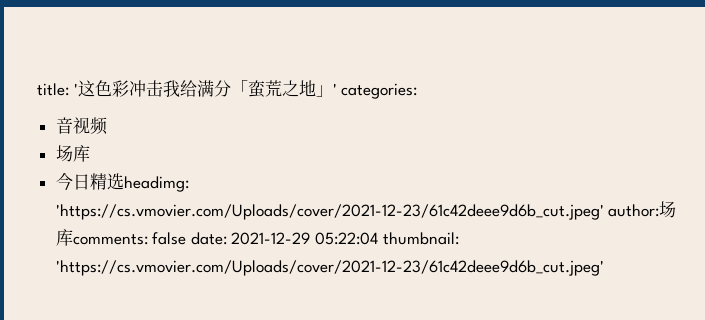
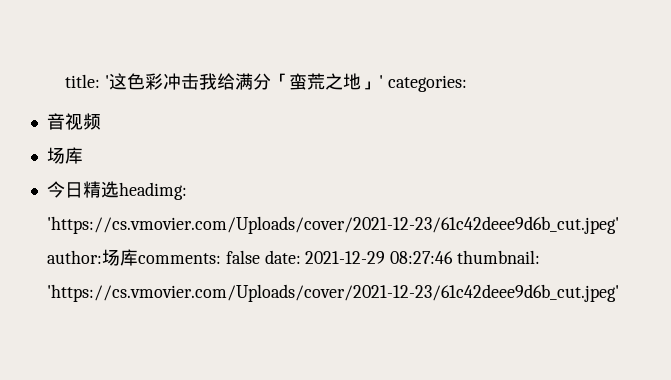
[315,232,379,245] 05:22:04 -> [390,251,454,264] 08:27:46

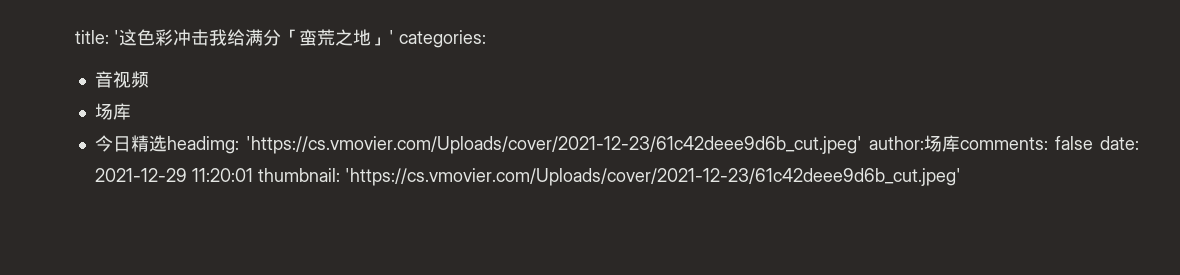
[390,251,454,264] 08:27:46 -> [191,168,253,182] 11:20:01

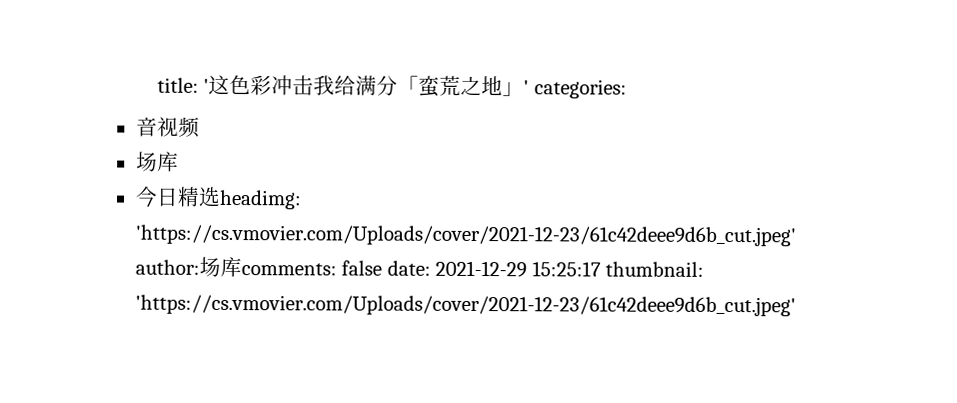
[191,168,253,182] 11:20:01 -> [531,261,601,277] 15:25:17

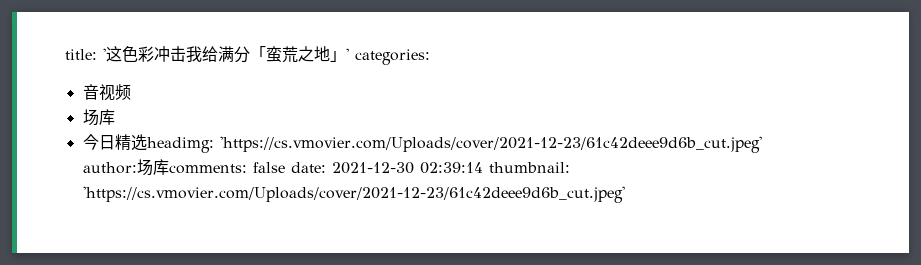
[435,260,601,278] 2021-12-29 15:25:17 -> [331,162,483,174] 2021-12-30 02:39:14

